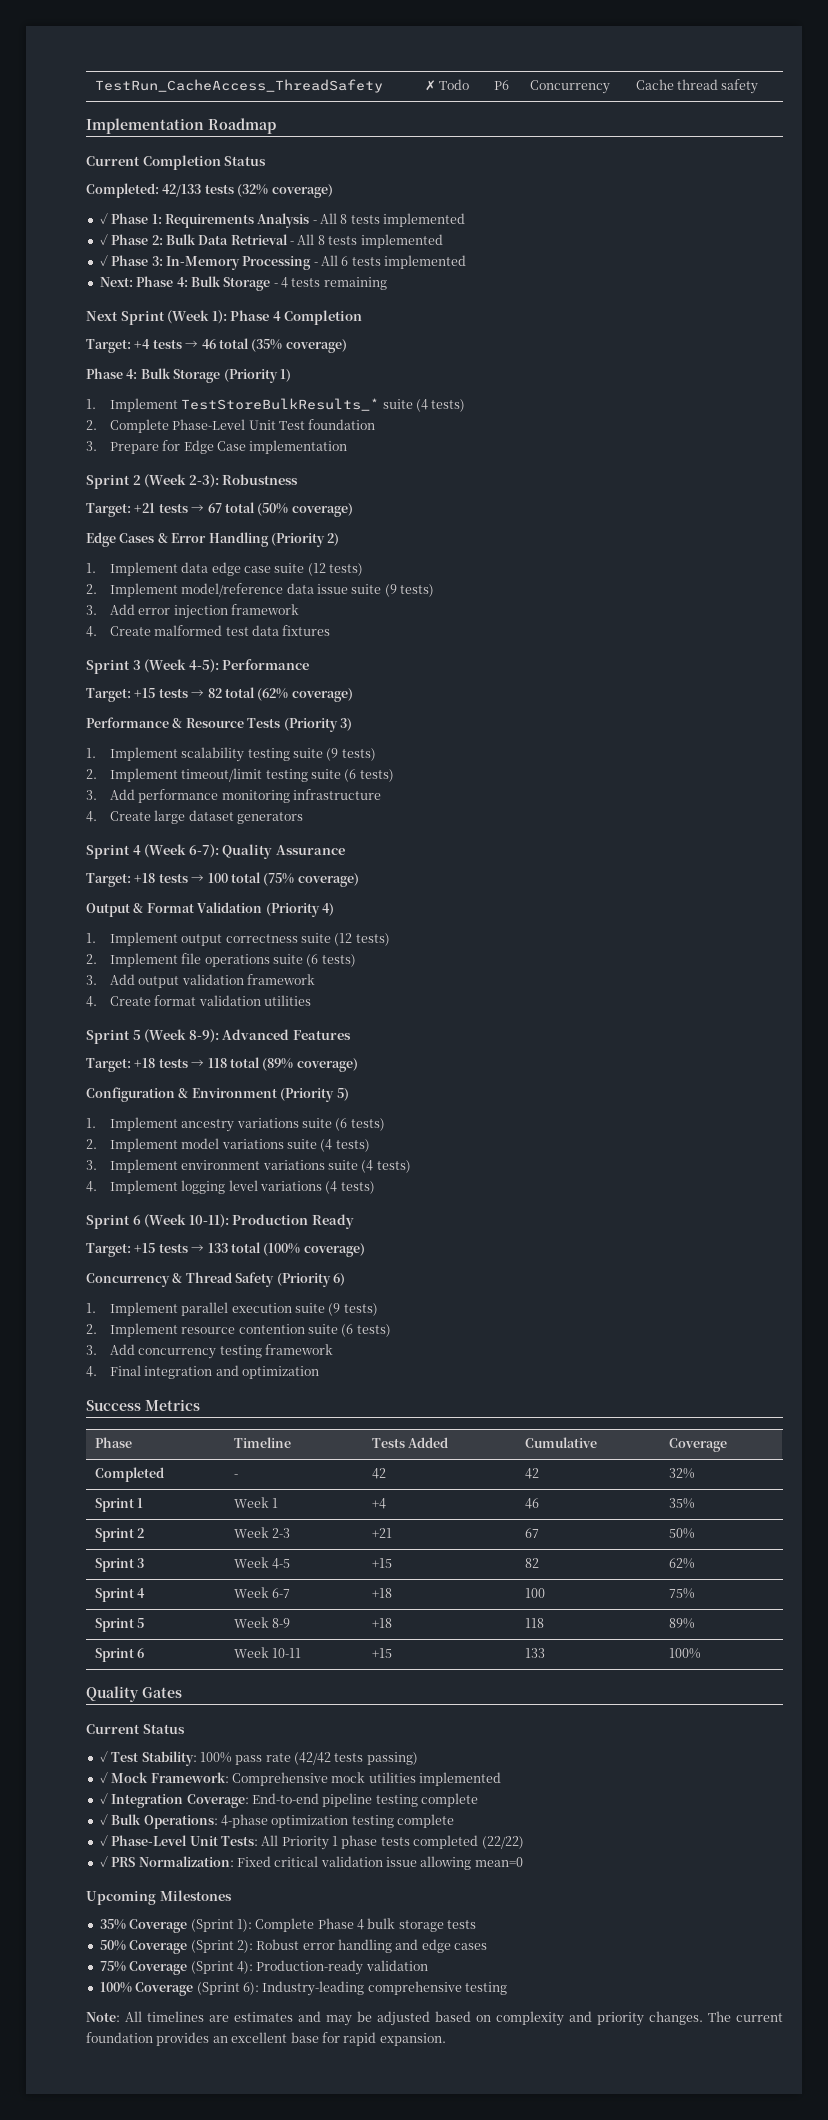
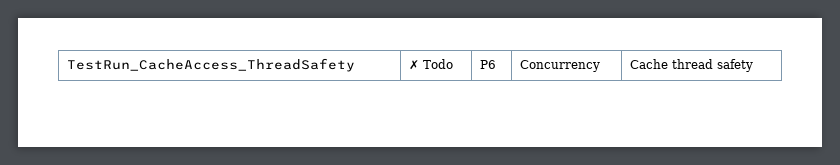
[86,118,276,134] [86,155,267,170] [86,183,333,198] [99,213,466,228] [99,234,443,248] [99,255,467,270] [99,276,387,291] [86,310,363,325] [86,338,347,353] [86,368,291,383] [86,398,466,412] [86,419,376,433] [86,440,348,454] [86,474,299,489] [86,502,353,517] [86,532,340,547] [86,562,364,576] [86,583,435,597] [86,604,299,619] [86,625,331,637] [86,659,310,674] [86,687,353,702] [86,717,352,732] [86,747,376,762] [86,768,394,782] [86,789,381,803] [86,810,303,824] [86,844,345,859] [86,872,359,887] [86,902,334,917] [86,932,390,946] [86,953,356,967] [86,974,315,988] [86,995,311,1007] [86,1029,351,1044] [86,1057,358,1072] [86,1087,349,1102] [86,1117,385,1132] [86,1138,370,1152] [86,1159,411,1173] [86,1180,375,1194] [86,1214,354,1229] [86,1242,365,1257] [86,1272,345,1287] [86,1302,378,1316] [86,1323,391,1337] [86,1344,333,1359] [86,1365,319,1379] [86,1399,200,1411] [94,1437,132,1448] [233,1437,291,1448] [371,1437,449,1448] [524,1437,597,1448] [668,1438,727,1452] [94,1467,164,1482] [233,1474,238,1478] [371,1468,386,1479] [524,1468,539,1479] [668,1468,695,1479] [94,1498,144,1512] [233,1497,279,1508] [371,1498,386,1509] [524,1498,539,1509] [668,1498,695,1509] [94,1528,145,1542] [233,1527,291,1538] [371,1528,392,1538] [524,1528,539,1538] [668,1528,695,1539] [94,1558,145,1572] [233,1557,291,1569] [371,1558,392,1568] [524,1558,539,1568] [668,1558,695,1569] [94,1588,146,1602] [233,1587,291,1598] [371,1588,392,1598] [524,1588,545,1598] [668,1588,695,1599] [94,1618,145,1632] [233,1617,291,1628] [371,1618,392,1628] [524,1618,544,1628] [668,1618,695,1629] [94,1648,145,1662] [233,1647,302,1658] [371,1648,392,1658] [524,1648,545,1658] [668,1648,701,1659] [86,1686,182,1702] [86,1724,185,1734] [99,1751,418,1766] [99,1772,501,1786] [99,1793,478,1808] [99,1814,454,1829] [99,1835,524,1850] [99,1856,523,1870] [86,1890,232,1905] [99,1918,477,1933] [99,1939,488,1954] [99,1960,428,1975] [99,1981,507,1996] [86,2011,783,2026] [86,2032,446,2046] // Implementation Roadmap // Current Completion Status // Completed: 42/133 tests (32% coverage) // ✓ Phase 1: Requirements Analysis - All 8 tests implemented // ✓ Phase 2: Bulk Data Retrieval - All 8 tests implemented // ✓ Phase 3: In-Memory Processing - All 6 tests implemented // Next: Phase 4: Bulk Storage - 4 tests remaining // Next Sprint (Week 1): Phase 4 Completion // Target: +4 tests → 46 total (35% coverage) // Phase 4: Bulk Storage (Priority 1) // 1. Implement TestStoreBulkResults_* suite (4 tests) // 2. Complete Phase-Level Unit Test foundation // 3. Prepare for Edge Case implementation // Sprint 2 (Week 2-3): Robustness // Target: +21 tests → 67 total (50% coverage) // Edge Cases & Error Handling (Priority 2) // 1. Implement data edge case suite (12 tests) // 2. Implement model/reference data issue suite (9 tests) // 3. Add error injection framework // 4. Create malformed test data fixtures // Sprint 3 (Week 4-5): Performance // Target: +15 tests → 82 total (62% coverage) // Performance & Resource Tests (Priority 3) // 1. Implement scalability testing suite (9 tests) // 2. Implement timeout/limit testing suite (6 tests) // 3. Add performance monitoring infrastructure // 4. Create large dataset generators // Sprint 4 (Week 6-7): Quality Assurance // Target: +18 tests → 100 total (75% coverage) // Output & Format Validation (Priority 4) // 1. Implement output correctness suite (12 tests) // 2. Implement file operations suite (6 tests) // 3. Add output validation framework // 4. Create format validation utilities // Sprint 5 (Week 8-9): Advanced Features // Target: +18 tests → 118 total (89% coverage) // Configuration & Environment (Priority 5) // 1. Implement ancestry variations suite (6 tests) // 2. Implement model variations suite (4 tests) // 3. Implement environment variations suite (4 tests) // 4. Implement logging level variations (4 tests) // Sprint 6 (Week 10-11): Production Ready // Target: +15 tests → 133 total (100% coverage) // Concurrency & Thread Safety (Priority 6) // 1. Implement parallel execution suite (9 tests) // 2. Implement resource contention suite (6 tests) // 3. Add concurrency testing framework // 4. Final integration and optimization // Success Metrics // Phase | Timeline | Tests Added | Cumulative | Coverage // Completed | - | 42 | 42 | 32% // Sprint 1 | Week 1 | +4 | 46 | 35% // Sprint 2 | Week 2-3 | +21 | 67 | 50% // Sprint 3 | Week 4-5 | +15 | 82 | 62% // Sprint 4 | Week 6-7 | +18 | 100 | 75% // Sprint 5 | Week 8-9 | +18 | 118 | 89% // Sprint 6 | Week 10-11 | +15 | 133 | 100% // Quality Gates // Current Status // ✓ Test Stability: 100% pass rate (42/42 tests passing) // ✓ Mock Framework: Comprehensive mock utilities implemented // ✓ Integration Coverage: End-to-end pipeline testing complete // ✓ Bulk Operations: 4-phase optimization testing complete // ✓ Phase-Level Unit Tests: All Priority 1 phase tests completed (22/22) // ✓ PRS Normalization: Fixed critical validation issue allowing mean=0 // Upcoming Milestones // 35% Coverage (Sprint 1): Complete Phase 4 bulk storage tests // 50% Coverage (Sprint 2): Robust error handling and edge cases // 75% Coverage (Sprint 4): Production-ready validation // 100% Coverage (Sprint 6): Industry-leading comprehensive testing // Note: All timelines are estimates and may be adjusted based on complexity and priority changes. The current foundation provides an excellent base for rapid expansion. -> (754, 65) none

